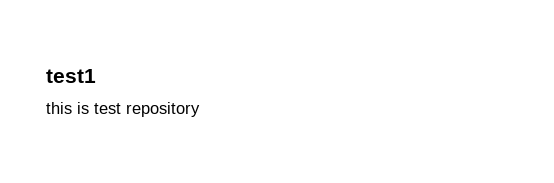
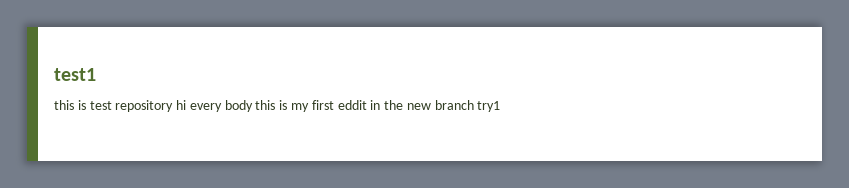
(200, 109) none -> [176,100,501,112] hi every body this is my first eddit in the new branch try1

